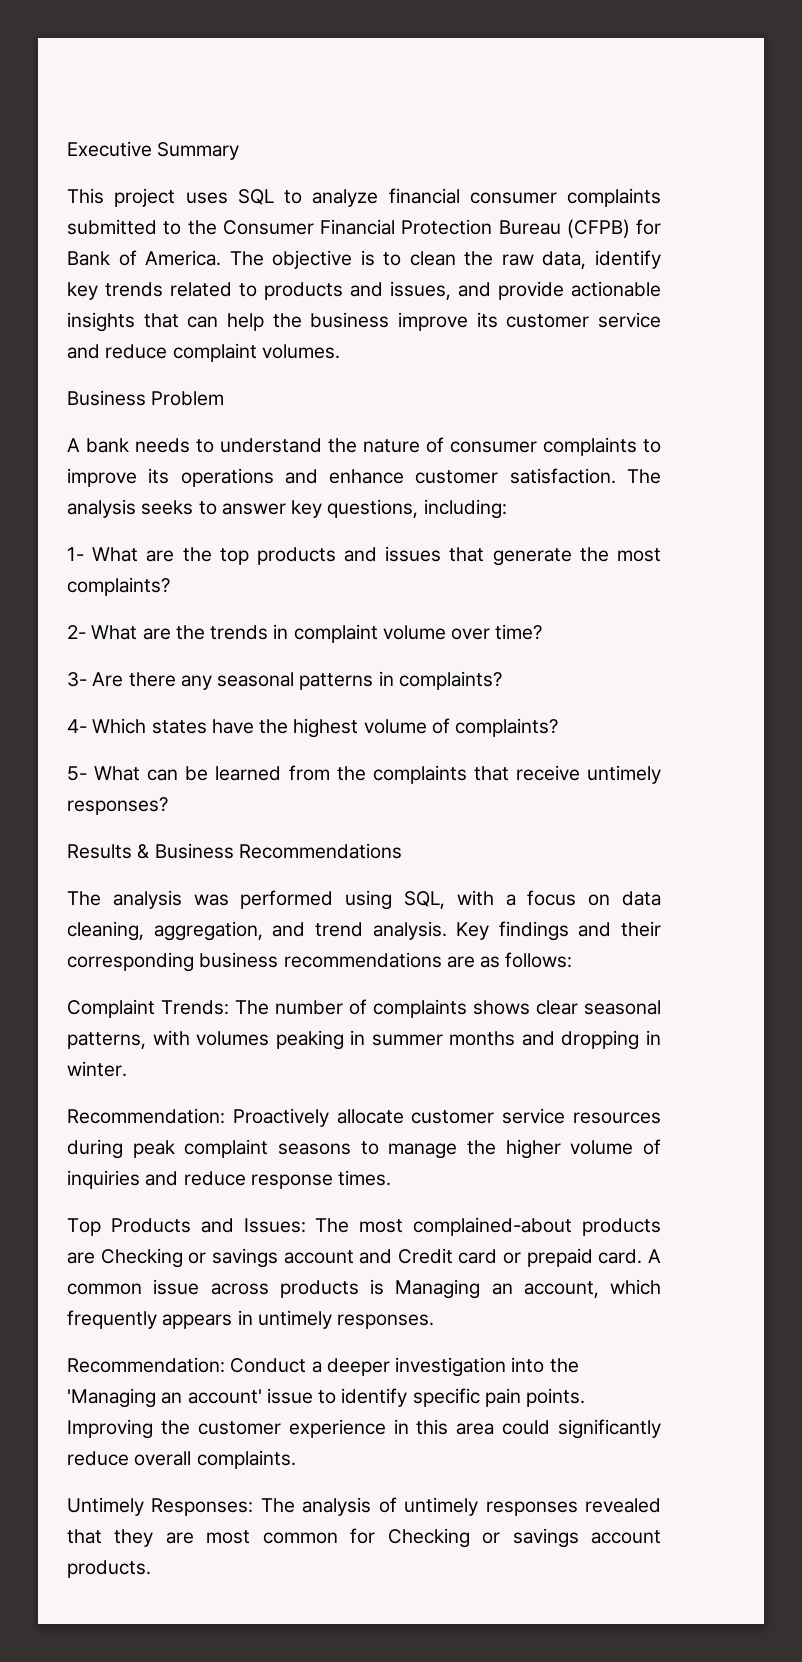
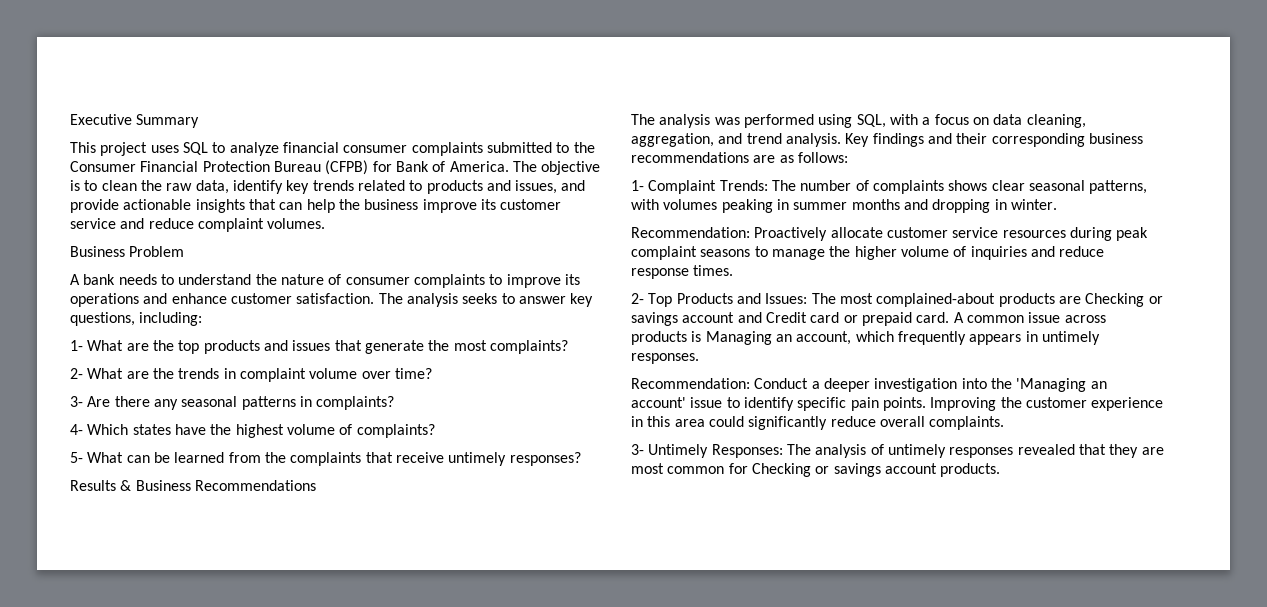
(573, 960) none -> [631,180,644,191] 1-
(392, 1178) none -> [631,293,644,304] 2-
(296, 1459) none -> [631,444,644,455] 3-

